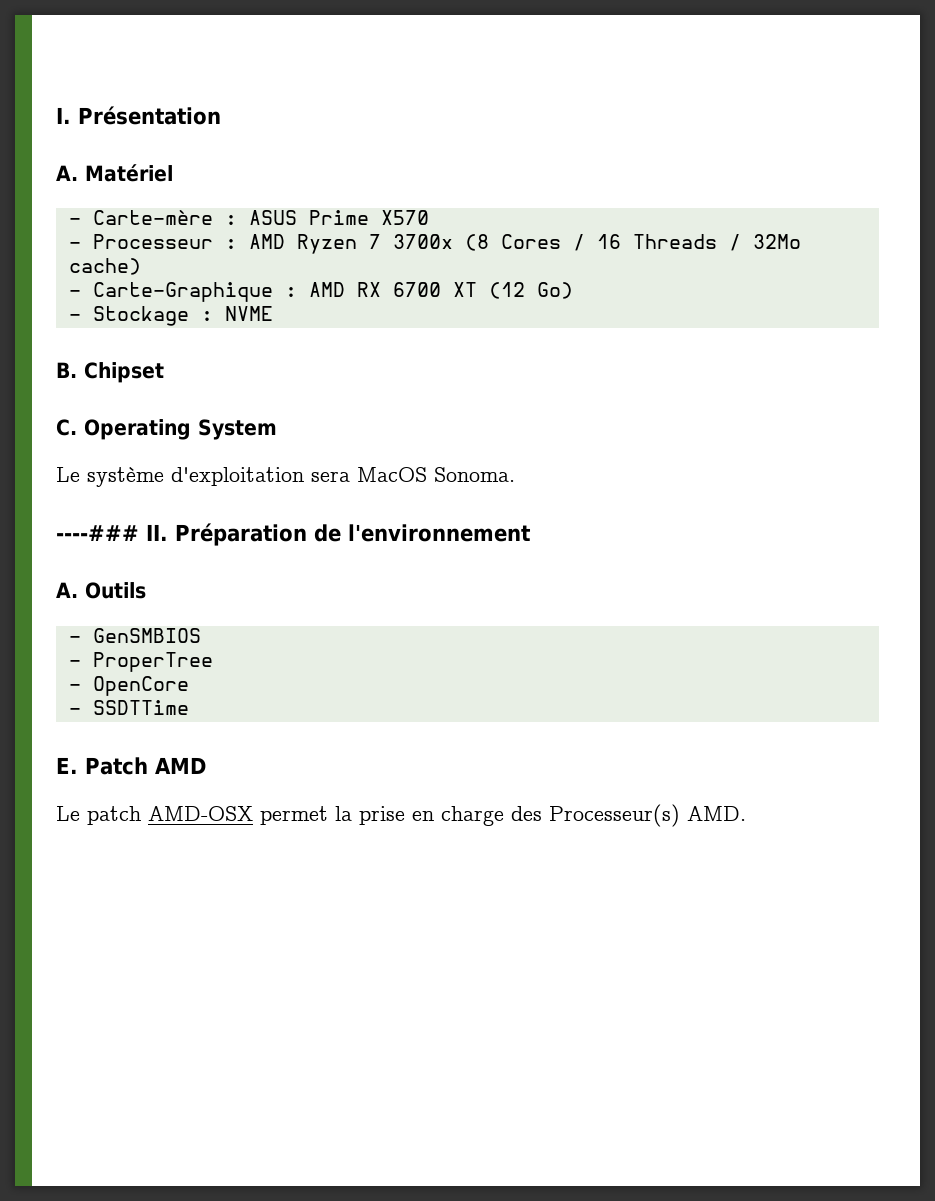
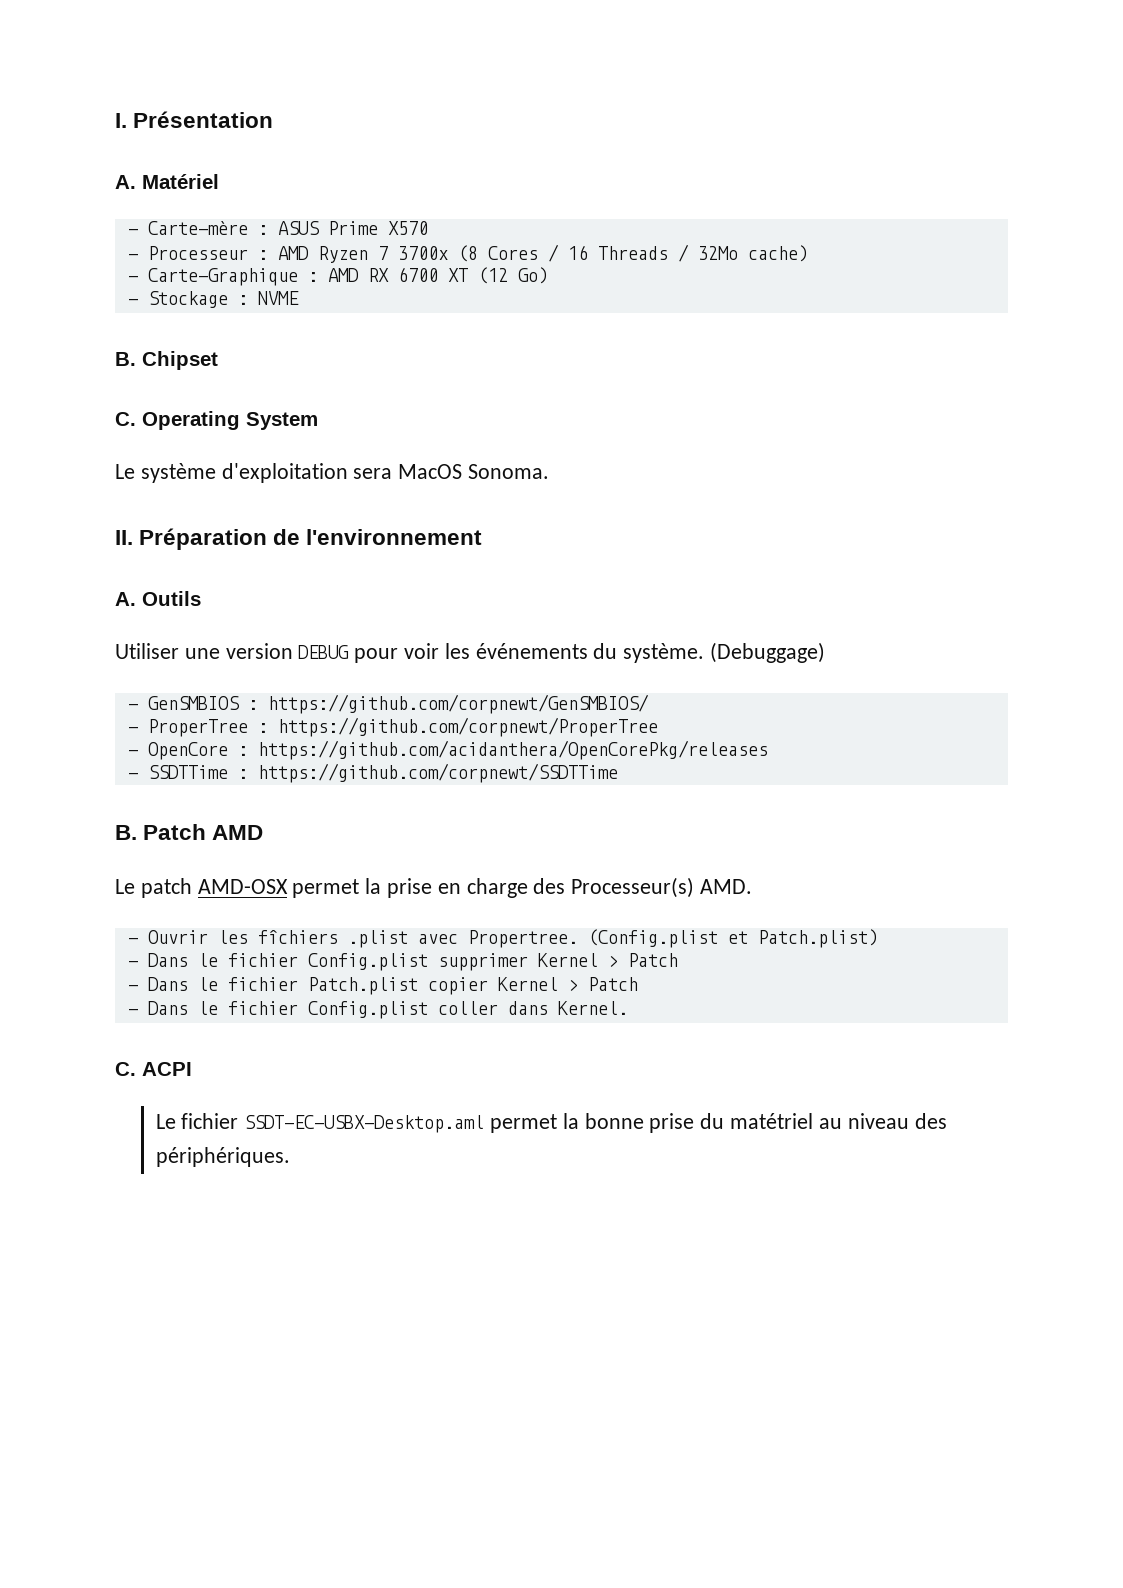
[56,525,139,541] ----### -> (550, 471) none
(146, 590) none -> [115,642,826,663] // Utiliser une version DEBUG pour voir les événements du système. (Debuggage)
(201, 635) none -> [247,694,649,714] : https://github.com/corpnewt/GenSMBIOS/
(213, 662) none -> [257,717,658,737] : https://github.com/corpnewt/ProperTree
(189, 686) none -> [237,740,768,760] : https://github.com/acidanthera/OpenCorePkg/releases
[56,757,78,774] // E. -> [237,763,618,783] [115,825,137,840] : https://github.com/corpnewt/SSDTTime // B.
(746, 813) none -> [127,929,878,948] [127,953,678,971] [127,977,638,995] [127,1001,628,1019] [115,1062,192,1076] [155,1113,947,1133] [155,1147,290,1167] // - Ouvrir les fîchiers .plist avec Propertree. (Config.plist et Patch.plist) // - Dans le fichier Config.plist supprimer Kernel > Patch // - Dans le fichier Patch.plist copier Kernel > Patch // - Dans le fichier Config.plist coller dans Kernel. // C. ACPI // Le fichier SSDT-EC-USBX-Desktop.aml permet la bonne prise du matétriel au niveau des périphériques.

